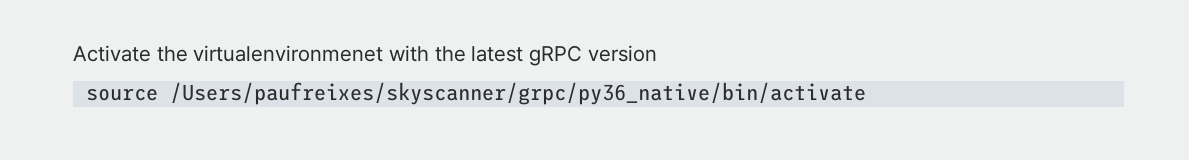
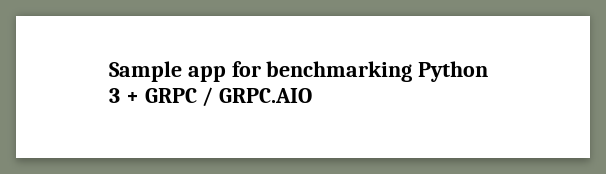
[73,45,657,66] [85,82,866,105] Activate the virtualenvironmenet with the latest gRPC version // source /Users/paufreixes/skyscanner/grpc/py36_native/bin/activate -> [109,61,489,82] [109,87,313,107] Sample app for benchmarking Python 3 + GRPC / GRPC.AIO

